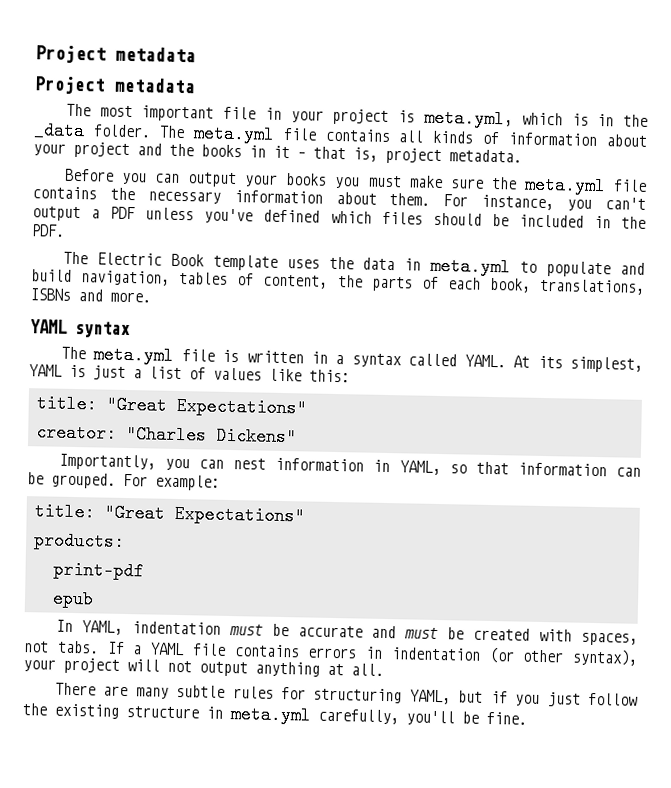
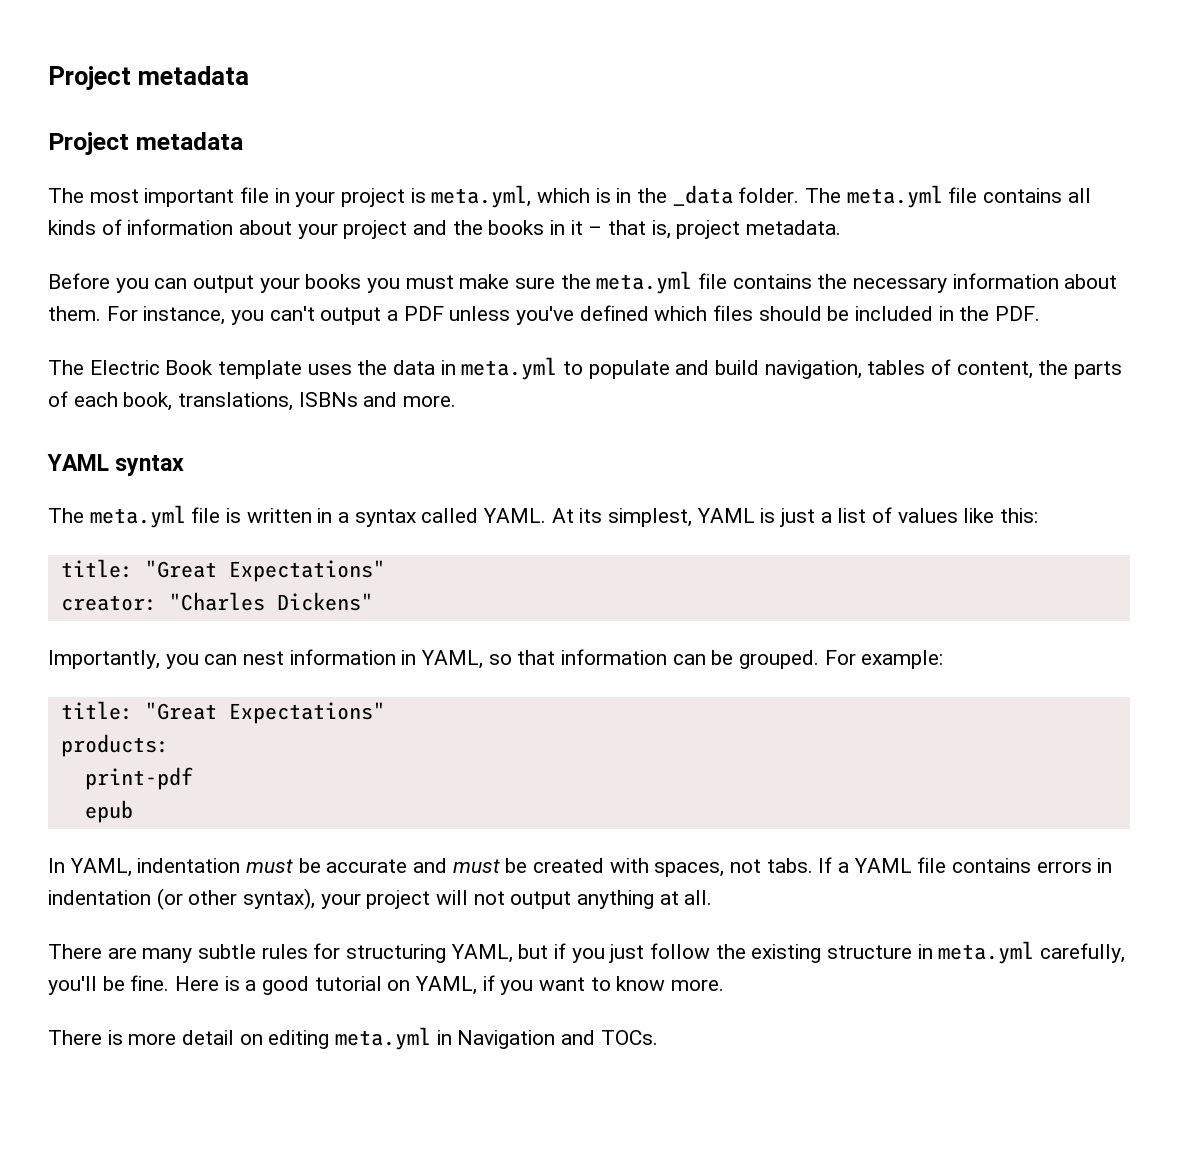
(527, 718) none -> [175,975,725,995] [48,1027,658,1050] Here is a good tutorial on YAML, if you want to know more. // There is more detail on editing meta.yml in Navigation and TOCs.

